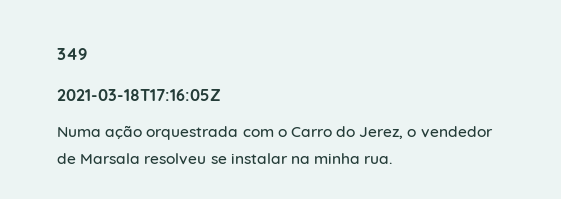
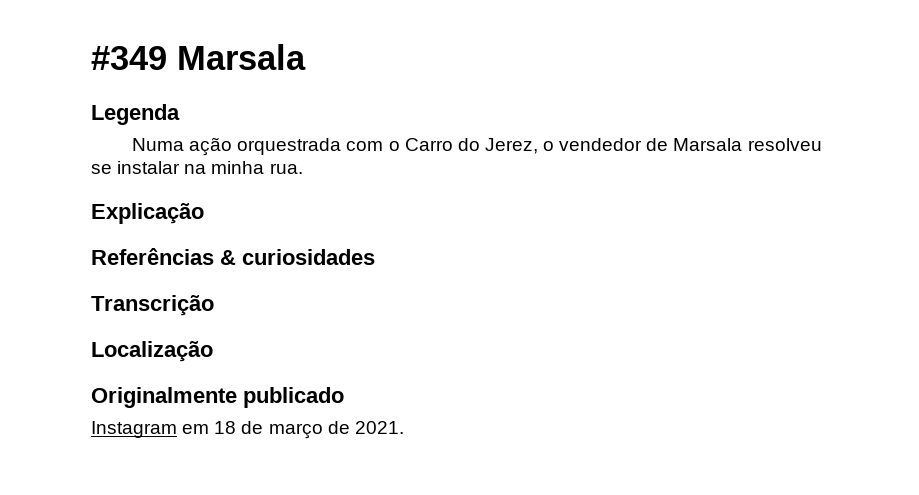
[57,48,87,60] [57,89,221,101] 349 // 2021-03-18T17:16:05Z -> [91,44,306,70] [91,104,180,125] #349 Marsala // Legenda
(393, 160) none -> [91,203,204,224] [91,248,375,265] [91,295,214,316] [91,341,213,362] [91,387,344,408] [91,421,404,439] // Explicação // Referências & curiosidades // Transcrição // Localização // Originalmente publicado // Instagram em 18 de março de 2021.

